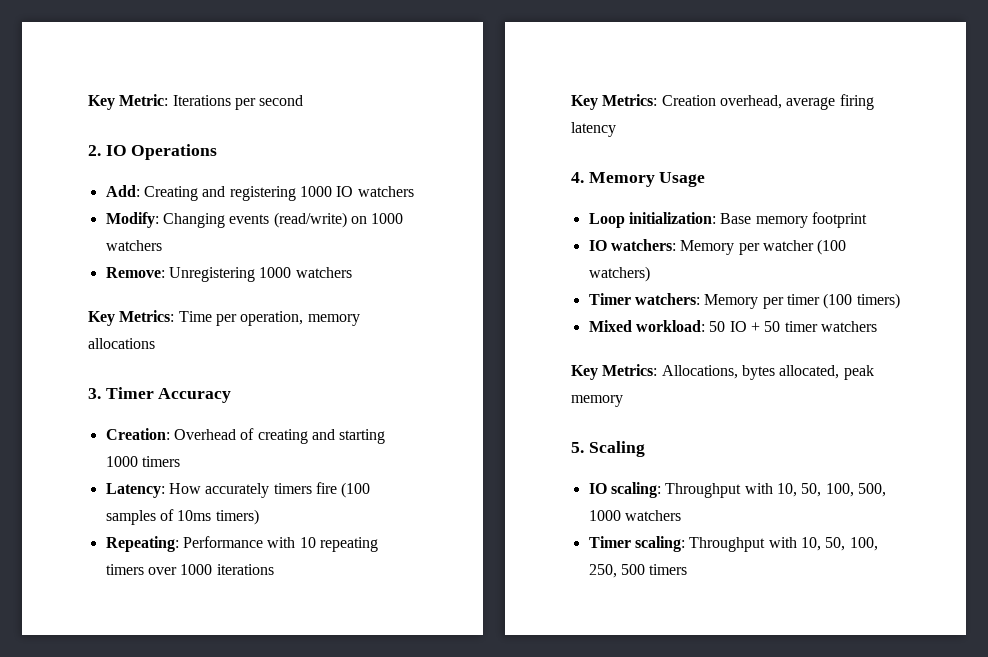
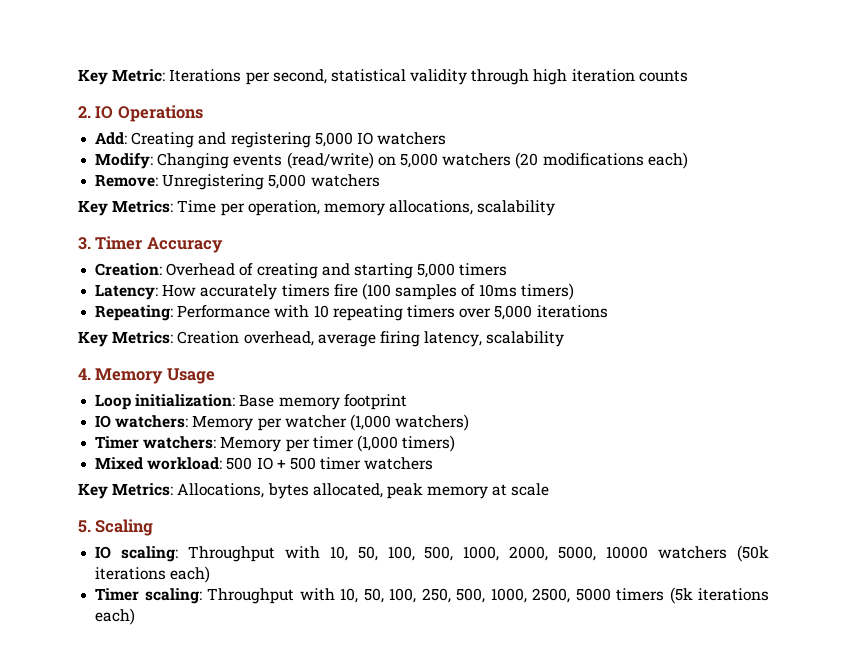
[259,95,304,106] second -> [272,69,688,85] second, statistical validity through high iteration counts
[299,186,332,197] 1000 -> [314,132,353,147] 5,000
[371,213,404,224] [105,240,162,251] 1000 watchers -> [399,152,688,169] 5,000 watchers (20 modifications each)
[259,267,292,278] 1000 -> [268,174,307,189] 5,000
[88,338,155,349] allocations -> [389,200,556,216] allocations, scalability
[105,456,138,467] 1000 -> [417,263,456,278] 5,000
[180,564,213,575] 1000 -> [494,305,533,320] 5,000
[571,122,616,137] latency -> [424,331,565,347] latency, scalability
[817,239,847,255] (100 -> [349,414,391,431] (1,000
[823,293,853,309] (100 -> [356,435,398,452] (1,000
[709,321,726,332] 50 -> [226,457,253,470] 500
[764,321,781,332] 50 -> [289,457,316,470] 500
(623, 401) none -> [492,483,550,496] at scale
[588,510,681,521] 1000 watchers -> [463,545,769,562] [95,566,211,583] 1000, 2000, 5000, 10000 watchers (50k iterations each)
[620,564,688,575] 500 timers -> [456,587,770,604] [95,608,136,625] 500, 1000, 2500, 5000 timers (5k iterations each)

